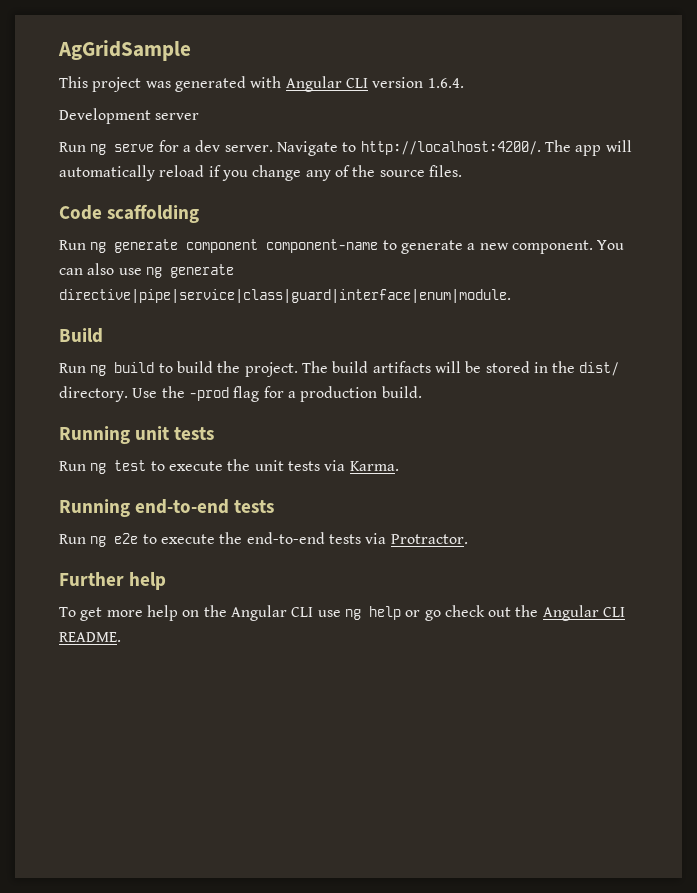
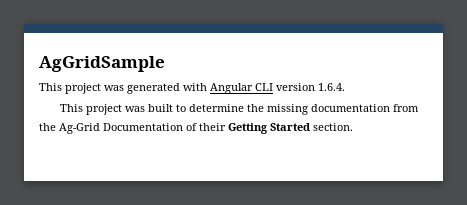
[59,108,200,124] [59,140,632,156] [59,165,462,181] [59,204,200,223] [59,239,625,254] [59,263,234,278] [59,289,511,303] [59,328,103,343] [59,361,620,377] [59,386,422,402] [59,426,215,444] [59,459,399,474] [59,499,275,517] [59,532,468,547] [59,572,167,590] [59,605,626,621] [59,632,121,642] Development server // Run ng serve for a dev server. Navigate to http://localhost:4200/. The app will automatically reload if you change any of the source files. // Code scaffolding // Run ng generate component component-name to generate a new component. You can also use ng generate directive|pipe|service|class|guard|interface|enum|module. // Build // Run ng build to build the project. The build artifacts will be stored in the dist/ directory. Use the -prod flag for a production build. // Running unit tests // Run ng test to execute the unit tests via Karma. // Running end-to-end tests // Run ng e2e to execute the end-to-end tests via Protractor. // Further help // To get more help on the Angular CLI use ng help or go check out the Angular CLI README. -> [60,104,420,115] [39,123,353,134] This project was built to determine the missing documentation from the Ag-Grid Documentation of their Getting Started section.

